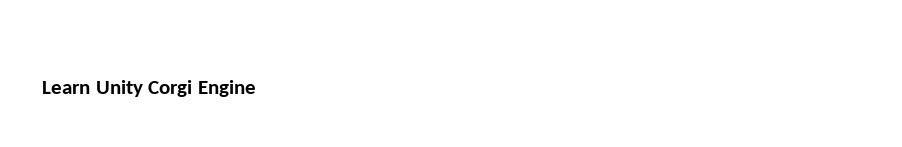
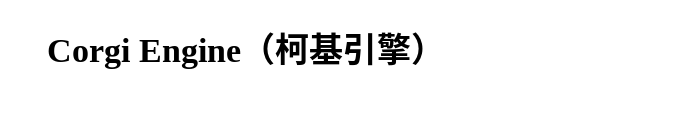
[42,80,256,97] Learn Unity Corgi Engine -> [47,32,446,69] Corgi Engine（柯基引擎）

